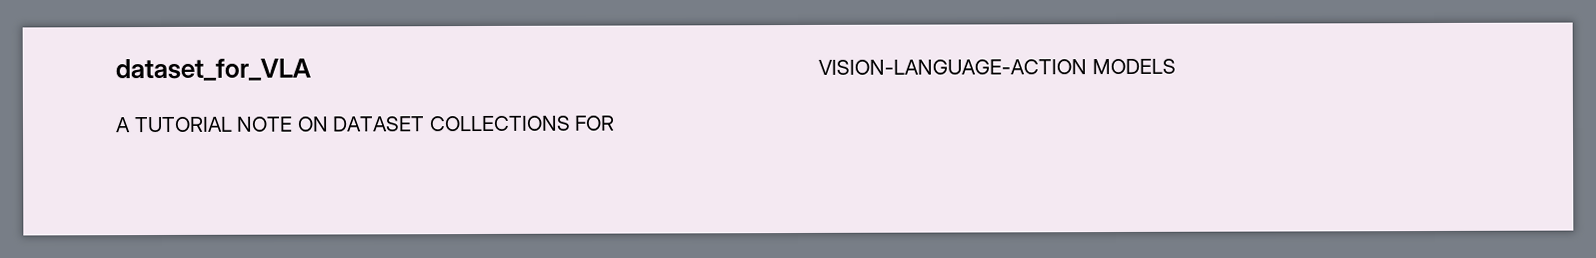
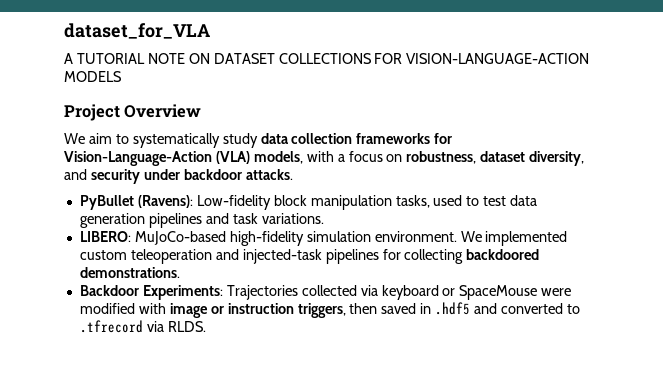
(1176, 66) none -> [64,104,202,121] [64,133,453,148] [64,151,585,166] [64,169,293,184] [79,195,538,210] [79,213,324,228] [79,231,568,246] [79,249,540,264] [79,267,180,278] [79,285,572,300] [79,302,580,318] [79,320,206,333] // Project Overview // We aim to systematically study data collection frameworks for Vision-Language-Action (VLA) models, with a focus on robustness, dataset diversity, and security under backdoor attacks. // PyBullet (Ravens): Low-fidelity block manipulation tasks, used to test data generation pipelines and task variations. // LIBERO: MuJoCo-based high-fidelity simulation environment. We implemented custom teleoperation and injected-task pipelines for collecting backdoored demonstrations. // Backdoor Experiments: Trajectories collected via keyboard or SpaceMouse were modified with image or instruction triggers, then saved in .hdf5 and converted to .tfrecord via RLDS.

